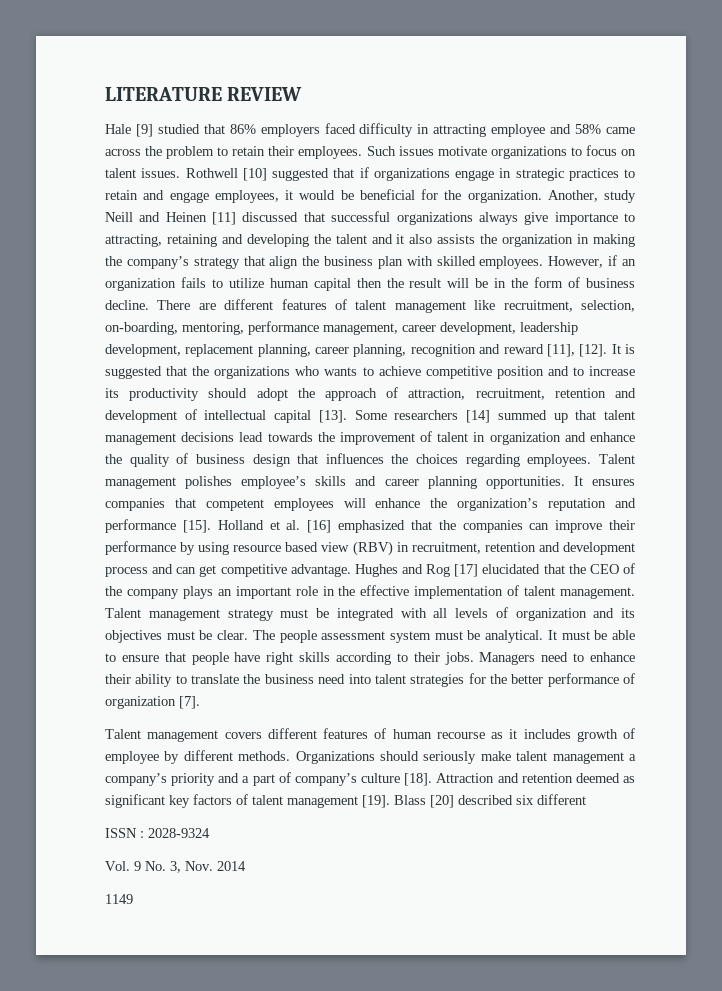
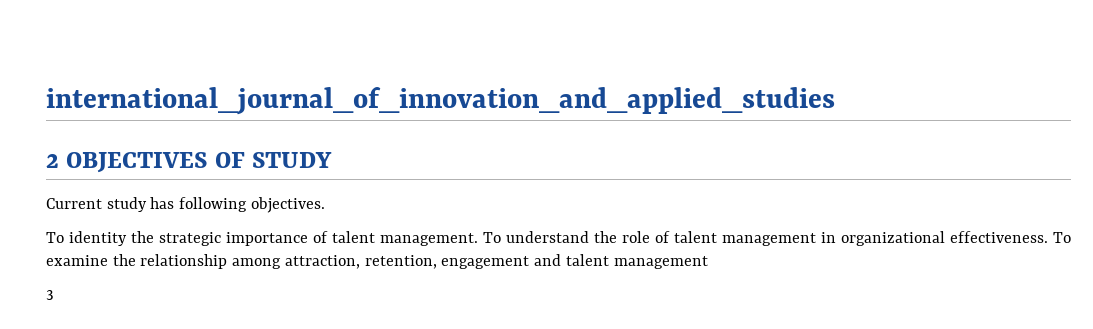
[105,87,303,101] [105,123,635,137] [105,145,637,159] [105,167,635,181] [105,189,636,203] [105,211,636,225] [105,234,635,247] [105,255,636,269] [105,277,635,291] [105,299,635,313] [105,321,578,335] [105,344,636,357] [105,366,635,379] [105,387,636,401] [105,409,636,423] [105,431,635,445] [105,453,635,467] [105,476,635,489] [105,498,637,511] [105,519,635,533] [105,541,635,556] [105,563,636,577] [105,585,635,599] [105,607,635,621] [105,630,636,643] [105,652,635,665] [105,673,635,687] [105,696,200,709] [105,728,635,742] [105,750,636,764] [105,772,635,786] [105,794,586,808] [105,828,210,838] [105,861,246,873] [105,894,133,904] LITERATURE REVIEW // Hale [9] studied that 86% employers faced difficulty in attracting employee and 58% came across the problem to retain their employees. Such issues motivate organizations to focus on talent issues. Rothwell [10] suggested that if organizations engage in strategic practices to retain and engage employees, it would be beneficial for the organization. Another, study Neill and Heinen [11] discussed that successful organizations always give importance to attracting, retaining and developing the talent and it also assists the organization in making the company’s strategy that align the business plan with skilled employees. However, if an organization fails to utilize human capital then the result will be in the form of business decline. There are different features of talent management like recruitment, selection, on-boarding, mentoring, performance management, career development, leadership development, replacement planning, career planning, recognition and reward [11], [12]. It is suggested that the organizations who wants to achieve competitive position and to increase its productivity should adopt the approach of attraction, recruitment, retention and development of intellectual capital [13]. Some researchers [14] summed up that talent management decisions lead towards the improvement of talent in organization and enhance the quality of business design that influences the choices regarding employees. Talent management polishes employee’s skills and career planning opportunities. It ensures companies that competent employees will enhance the organization’s reputation and performance [15]. Holland et al. [16] emphasized that the companies can improve their performance by using resource based view (RBV) in recruitment, retention and development process and can get competitive advantage. Hughes and Rog [17] elucidated that the CEO of the company plays an important role in the effective implementation of talent management. Talent management strategy must be integrated with all levels of organization and its objectives must be clear. The people assessment system must be analytical. It must be able to ensure that people have right skills according to their jobs. Managers need to enhance their ability to translate the business need into talent strategies for the better performance of organization [7]. // Talent management covers different features of human recourse as it includes growth of employee by different methods. Organizations should seriously make talent management a company’s priority and a part of company’s culture [18]. Attraction and retention deemed as significant key factors of talent management [19]. Blass [20] described six different // ISSN : 2028-9324 // Vol. 9 No. 3, Nov. 2014 // 1149 -> [46,87,835,115] [46,152,333,173] [46,197,325,213] [46,231,1071,246] [46,254,708,269] [46,290,54,300] international_journal_of_innovation_and_applied_studies // 2 OBJECTIVES OF STUDY // Current study has following objectives. // To identity the strategic importance of talent management. To understand the role of talent management in organizational effectiveness. To examine the relationship among attraction, retention, engagement and talent management // 3

